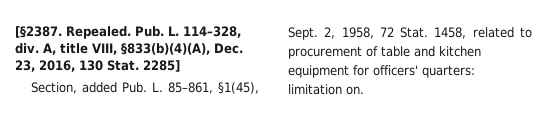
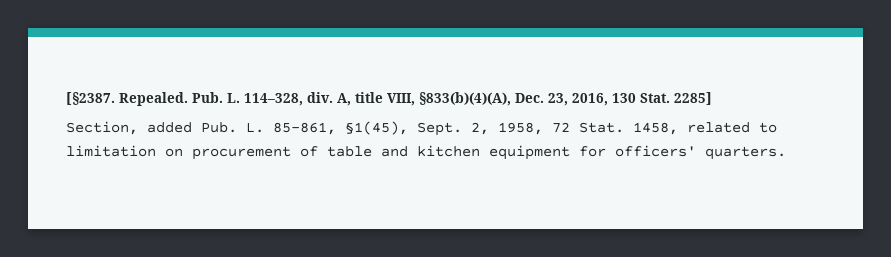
(532, 32) none -> [66,145,183,157] limitation on
[422,65,475,78] [288,84,364,95] quarters: limitation on. -> [705,146,786,160] quarters.

